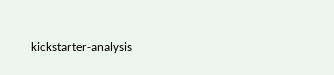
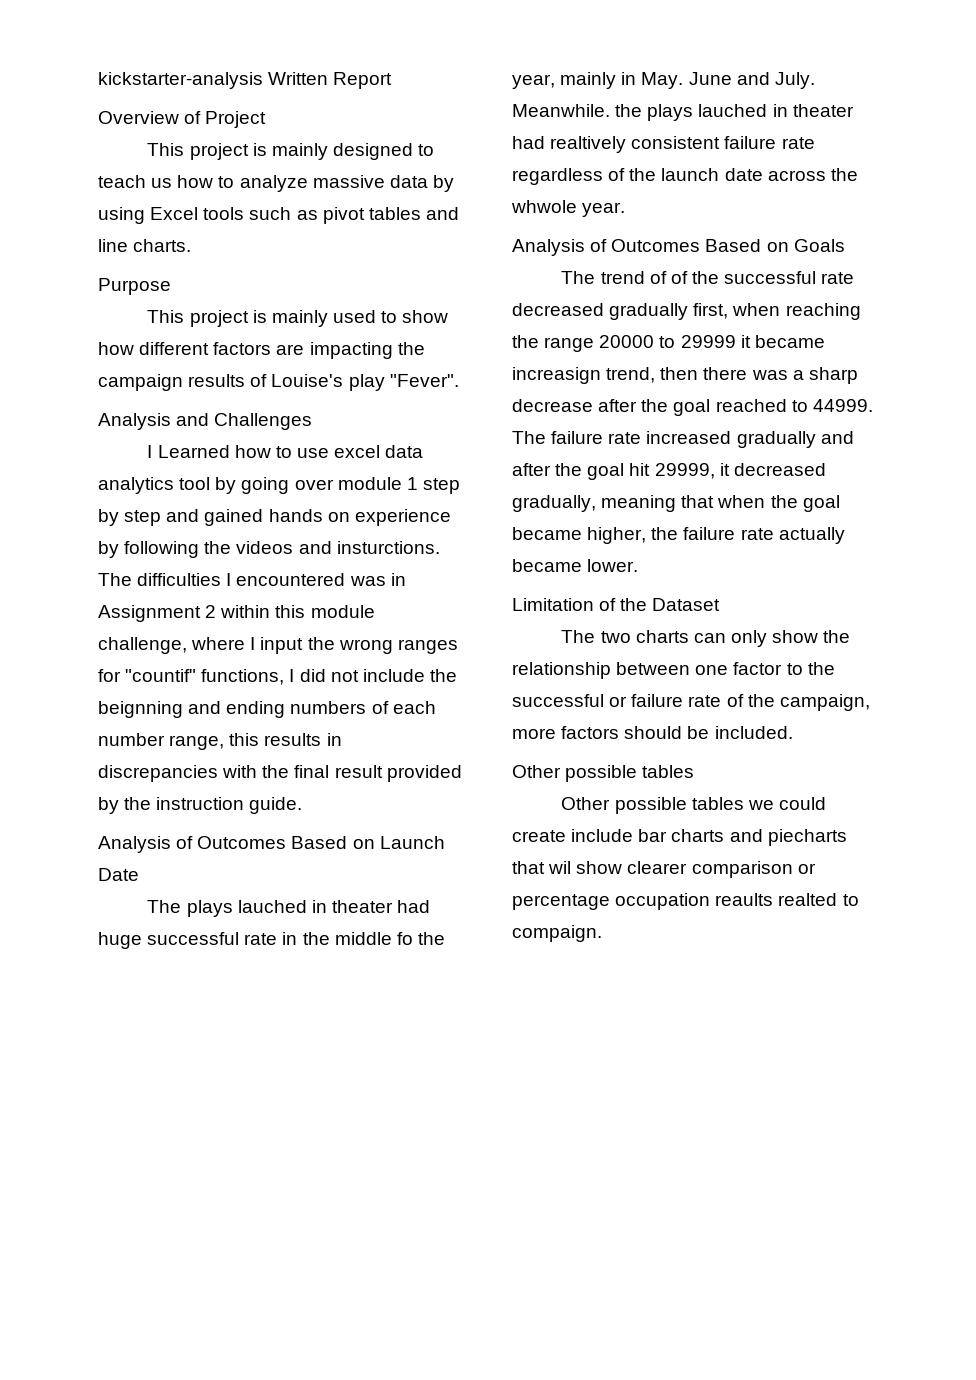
(132, 47) none -> [268,72,393,89] [98,111,267,128] [147,143,435,160] [98,175,454,192] [98,207,459,224] [98,239,192,252] [98,278,171,295] [147,310,449,327] [98,342,425,359] [98,374,459,391] [98,413,313,430] [147,445,424,458] [98,477,460,494] [98,509,451,526] [98,541,440,558] [98,573,406,586] [98,605,375,622] [98,637,458,654] [98,669,457,685] [98,701,436,718] [98,733,342,750] [98,765,462,782] [98,797,303,814] [98,836,445,853] [98,868,139,881] [147,900,431,917] [98,932,445,949] [512,72,815,89] [512,104,854,121] [512,136,815,153] [512,168,858,185] [511,200,626,217] [512,239,845,256] [561,271,855,284] [512,303,861,320] [512,335,825,352] [512,367,858,384] [512,399,873,416] [512,431,854,448] [512,463,826,480] [512,495,840,512] [512,527,845,544] [512,559,639,572] [512,598,721,611] [561,630,851,647] [512,662,835,679] [512,694,870,711] [512,726,793,739] [512,765,695,782] [561,797,826,814] [512,829,847,846] [512,861,816,878] [512,893,859,910] [512,925,602,942] Written Report // Overview of Project // This project is mainly designed to teach us how to analyze massive data by using Excel tools such as pivot tables and line charts. // Purpose // This project is mainly used to show how different factors are impacting the campaign results of Louise's play "Fever". // Analysis and Challenges // I Learned how to use excel data analytics tool by going over module 1 step by step and gained hands on experience by following the videos and insturctions. The difficulties I encountered was in Assignment 2 within this module challenge, where I input the wrong ranges for "countif" functions, I did not include the beignning and ending numbers of each number range, this results in discrepancies with the final result provided by the instruction guide. // Analysis of Outcomes Based on Launch Date // The plays lauched in theater had huge successful rate in the middle fo the year, mainly in May. June and July. Meanwhile. the plays lauched in theater had realtively consistent failure rate regardless of the launch date across the whwole year. // Analysis of Outcomes Based on Goals // The trend of of the successful rate decreased gradually first, when reaching the range 20000 to 29999 it became increasign trend, then there was a sharp decrease after the goal reached to 44999. The failure rate increased gradually and after the goal hit 29999, it decreased gradually, meaning that when the goal became higher, the failure rate actually became lower. // Limitation of the Dataset // The two charts can only show the relationship between one factor to the successful or failure rate of the campaign, more factors should be included. // Other possible tables // Other possible tables we could create include bar charts and piecharts that wil show clearer comparison or percentage occupation reaults realted to compaign.

